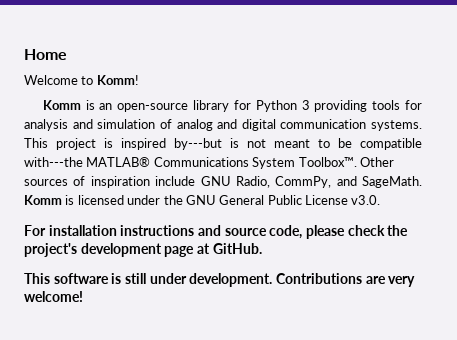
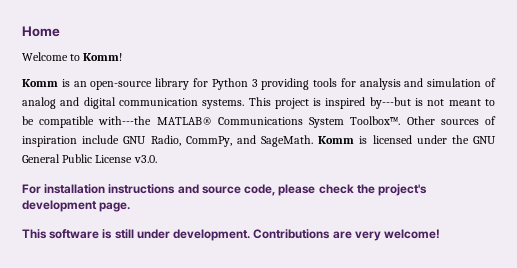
[164,243,262,257] page at GitHub. -> [99,202,131,212] page.

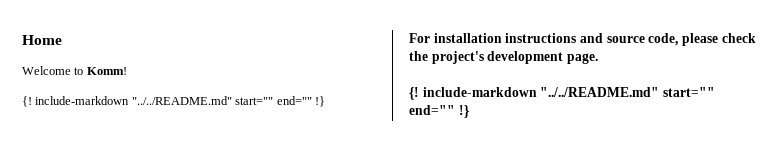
[22,78,496,90] [22,97,496,109] [22,116,497,128] [22,135,497,147] [22,154,157,163] Komm is an open-source library for Python 3 providing tools for analysis and simulation of analog and digital communication systems. This project is inspired by---but is not meant to be compatible with---the MATLAB® Communications System Toolbox™. Other sources of inspiration include GNU Radio, CommPy, and SageMath. Komm is licensed under the GNU General Public License v3.0. -> [22,96,325,107] {! include-markdown "../../README.md" start="" end="" !}
[22,229,441,241] This software is still under development. Contributions are very welcome! -> [409,87,715,100] [409,105,469,118] {! include-markdown "../../README.md" start="" end="" !}

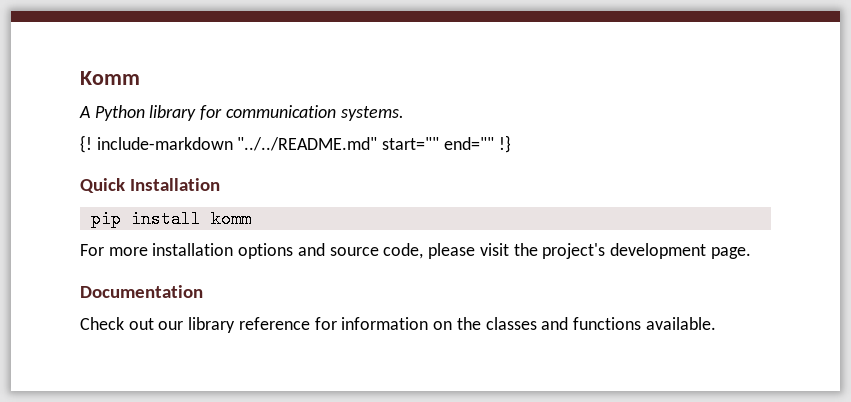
[22,35,62,45] [22,66,127,75] Home // Welcome to Komm! -> [80,71,140,85] [79,105,404,121] Komm // A Python library for communication systems.
[409,33,577,43] For installation instructions -> [80,178,221,193] [90,210,251,228] [80,243,294,259] Quick Installation // pip install komm // For more installation options
[721,33,756,43] check -> [479,243,509,256] visit
[409,87,715,100] [409,105,469,118] {! include-markdown "../../README.md" start="" end="" !} -> [80,285,203,298] [80,317,716,333] Documentation // Check out our library reference for information on the classes and functions available.

